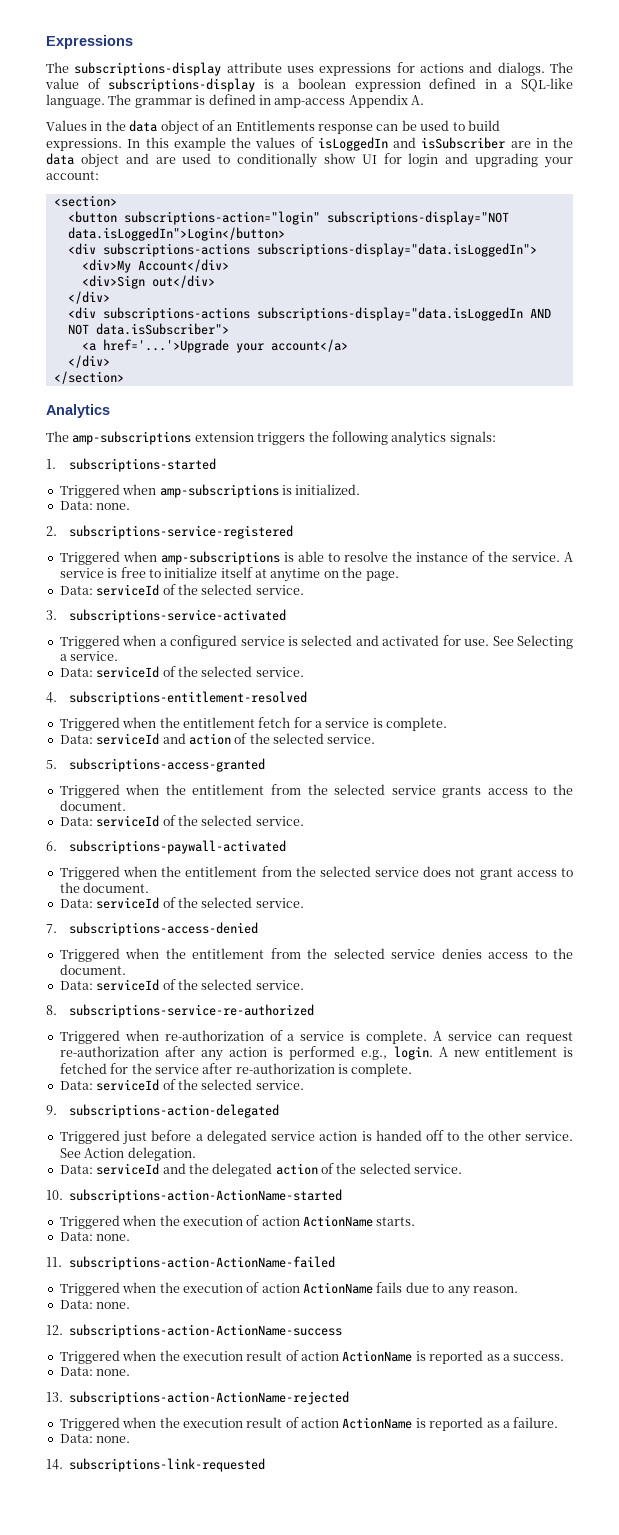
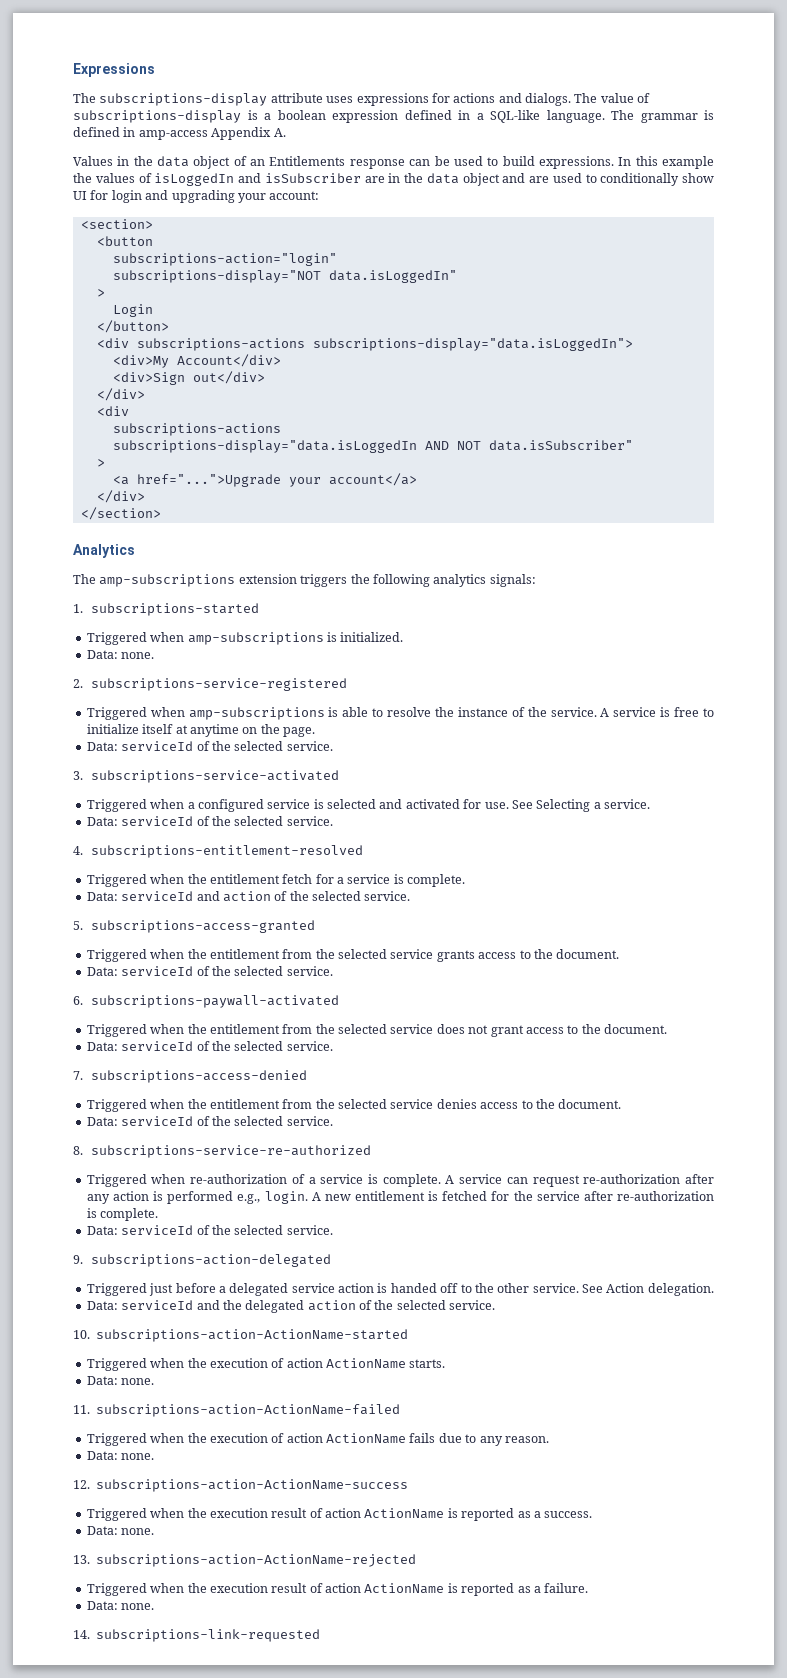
(117, 217) none -> (153, 241) //
[326,211,509,225] [67,227,285,241] subscriptions-display="NOT data.isLoggedIn">Login</button> -> [112,270,457,283] [96,289,105,297] [112,304,153,317] [96,320,169,333] // subscriptions-display="NOT data.isLoggedIn" // > // Login // </button>
[102,307,250,321] subscriptions-actions -> [112,423,281,436] // subscriptions-actions //
[95,323,229,335] data.isSubscriber"> -> [488,440,633,451] [96,459,105,467] data.isSubscriber" // >
[102,339,229,353] href='...'>Upgrade -> [136,474,281,487] href="...">Upgrade

